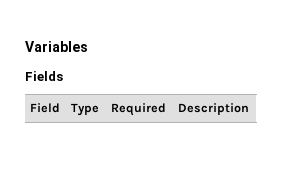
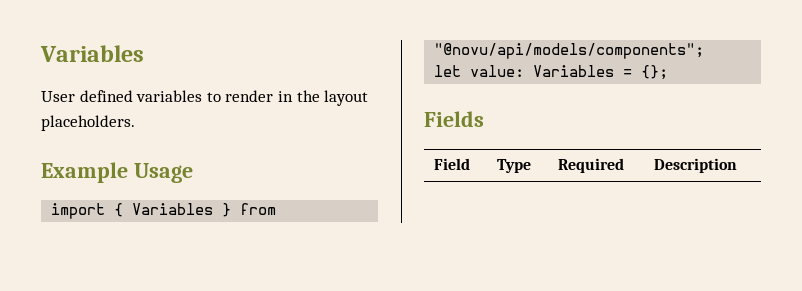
[25,41,88,52] Variables -> [40,45,144,62] [41,90,369,106] [41,115,135,131] [41,162,193,183] [51,203,277,219] [434,43,705,59] [434,65,669,80] Variables // User defined variables to render in the layout placeholders. // Example Usage // import { Variables } from "@novu/api/models/components"; // let value: Variables = {};

